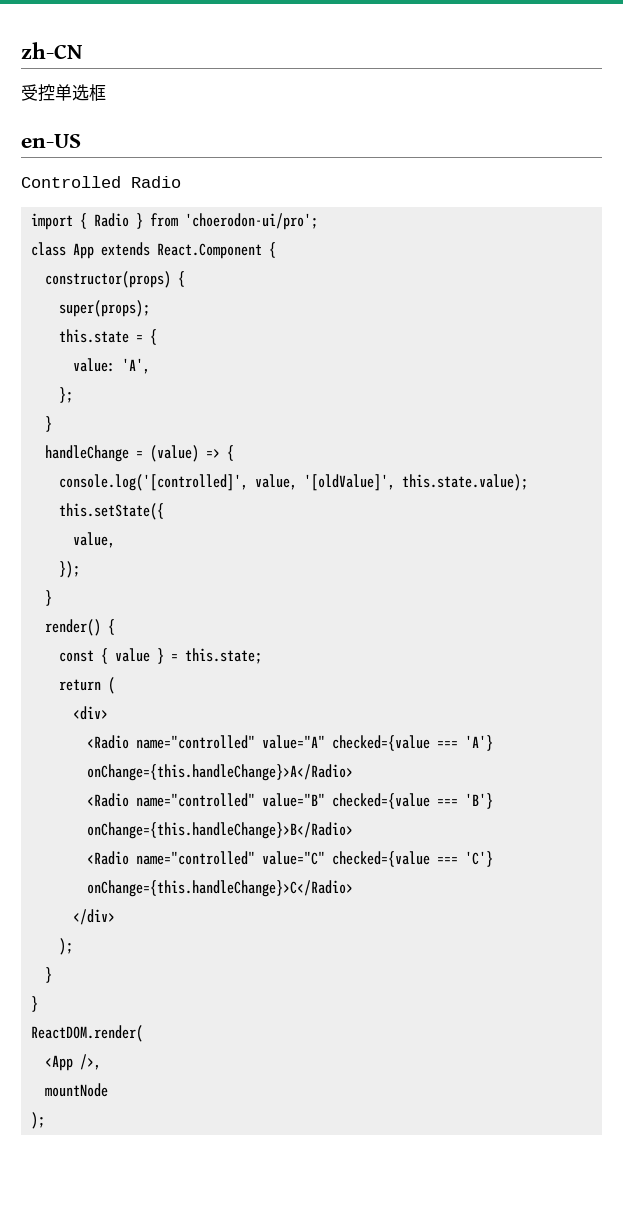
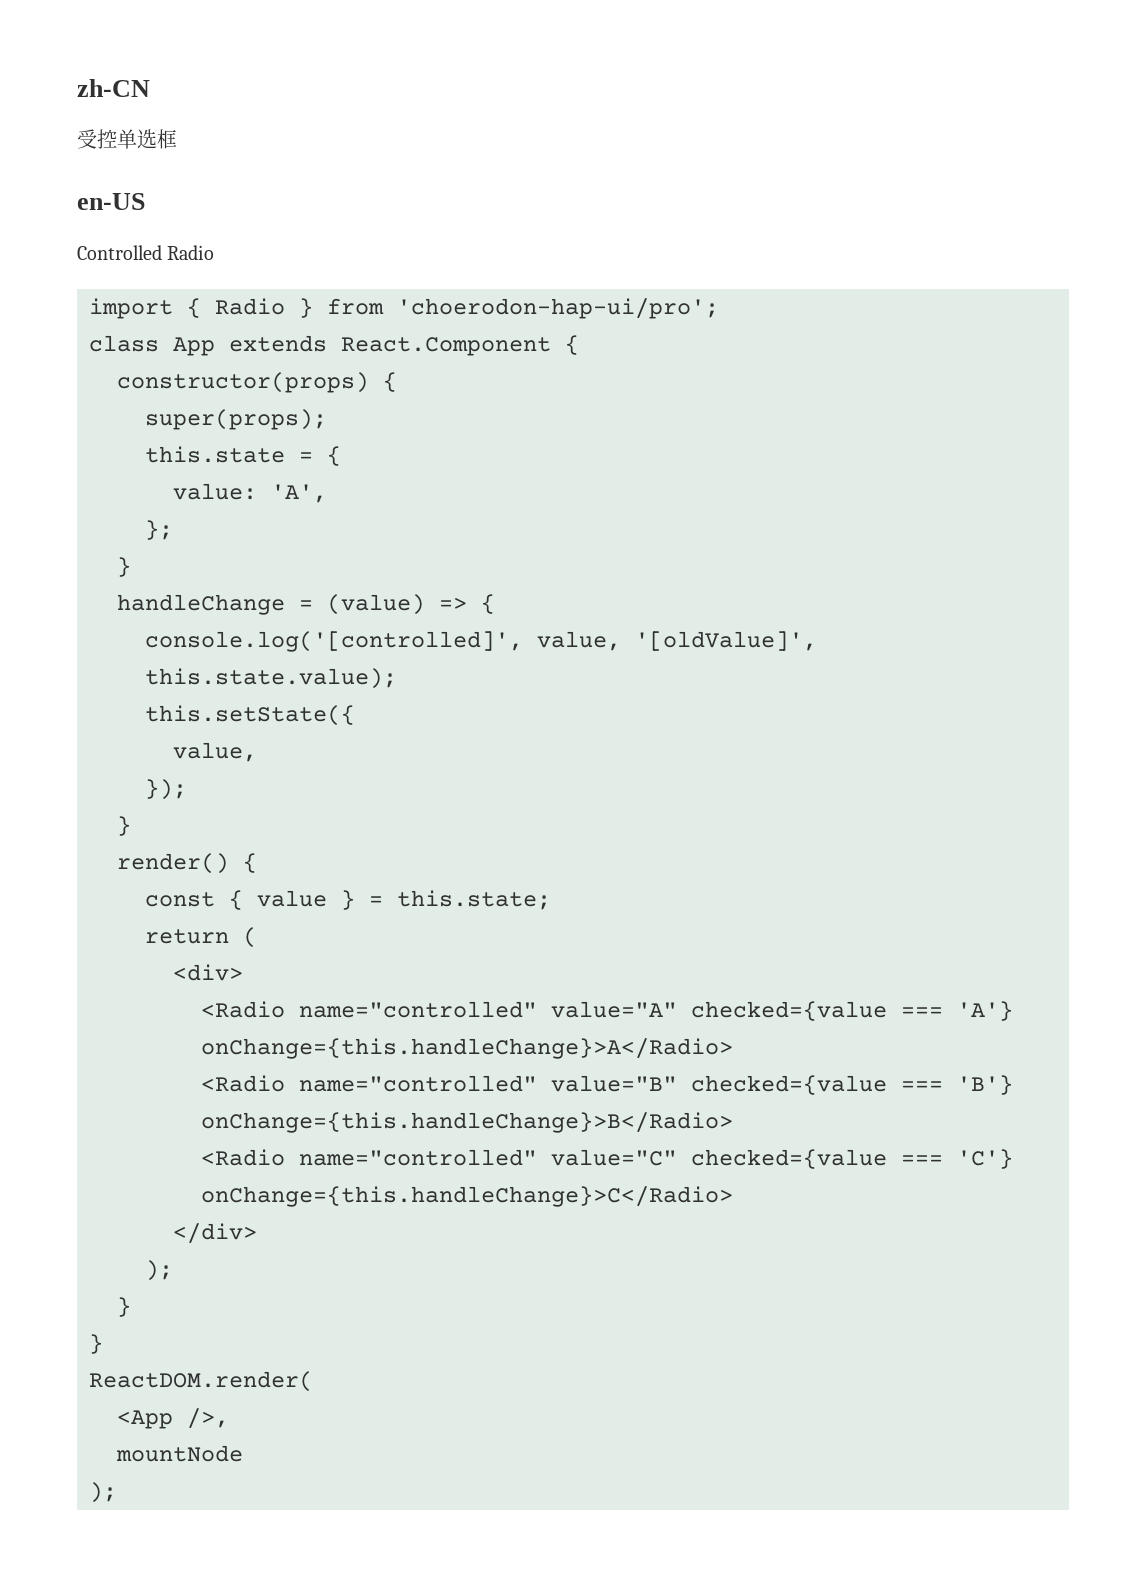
[185,213,319,230] 'choerodon-ui/pro'; -> [397,298,719,319] 'choerodon-hap-ui/pro';

